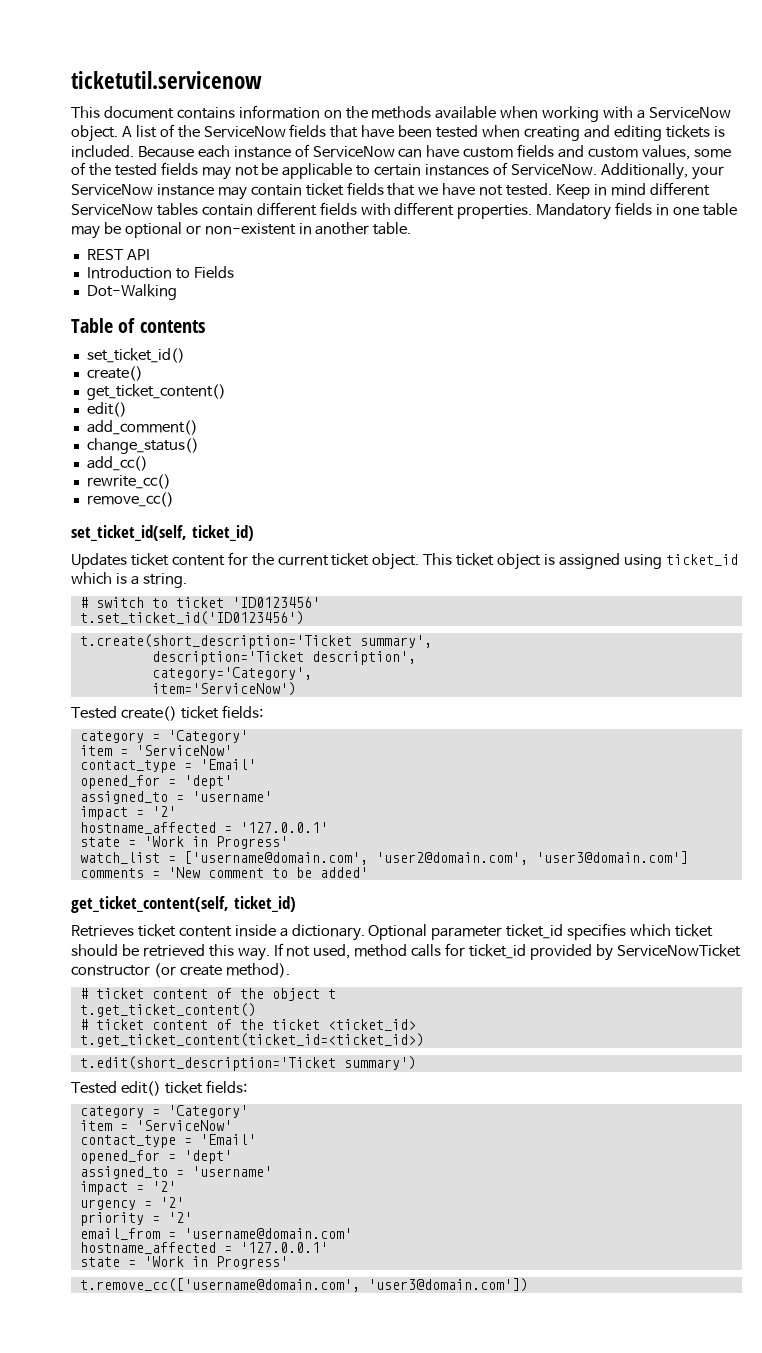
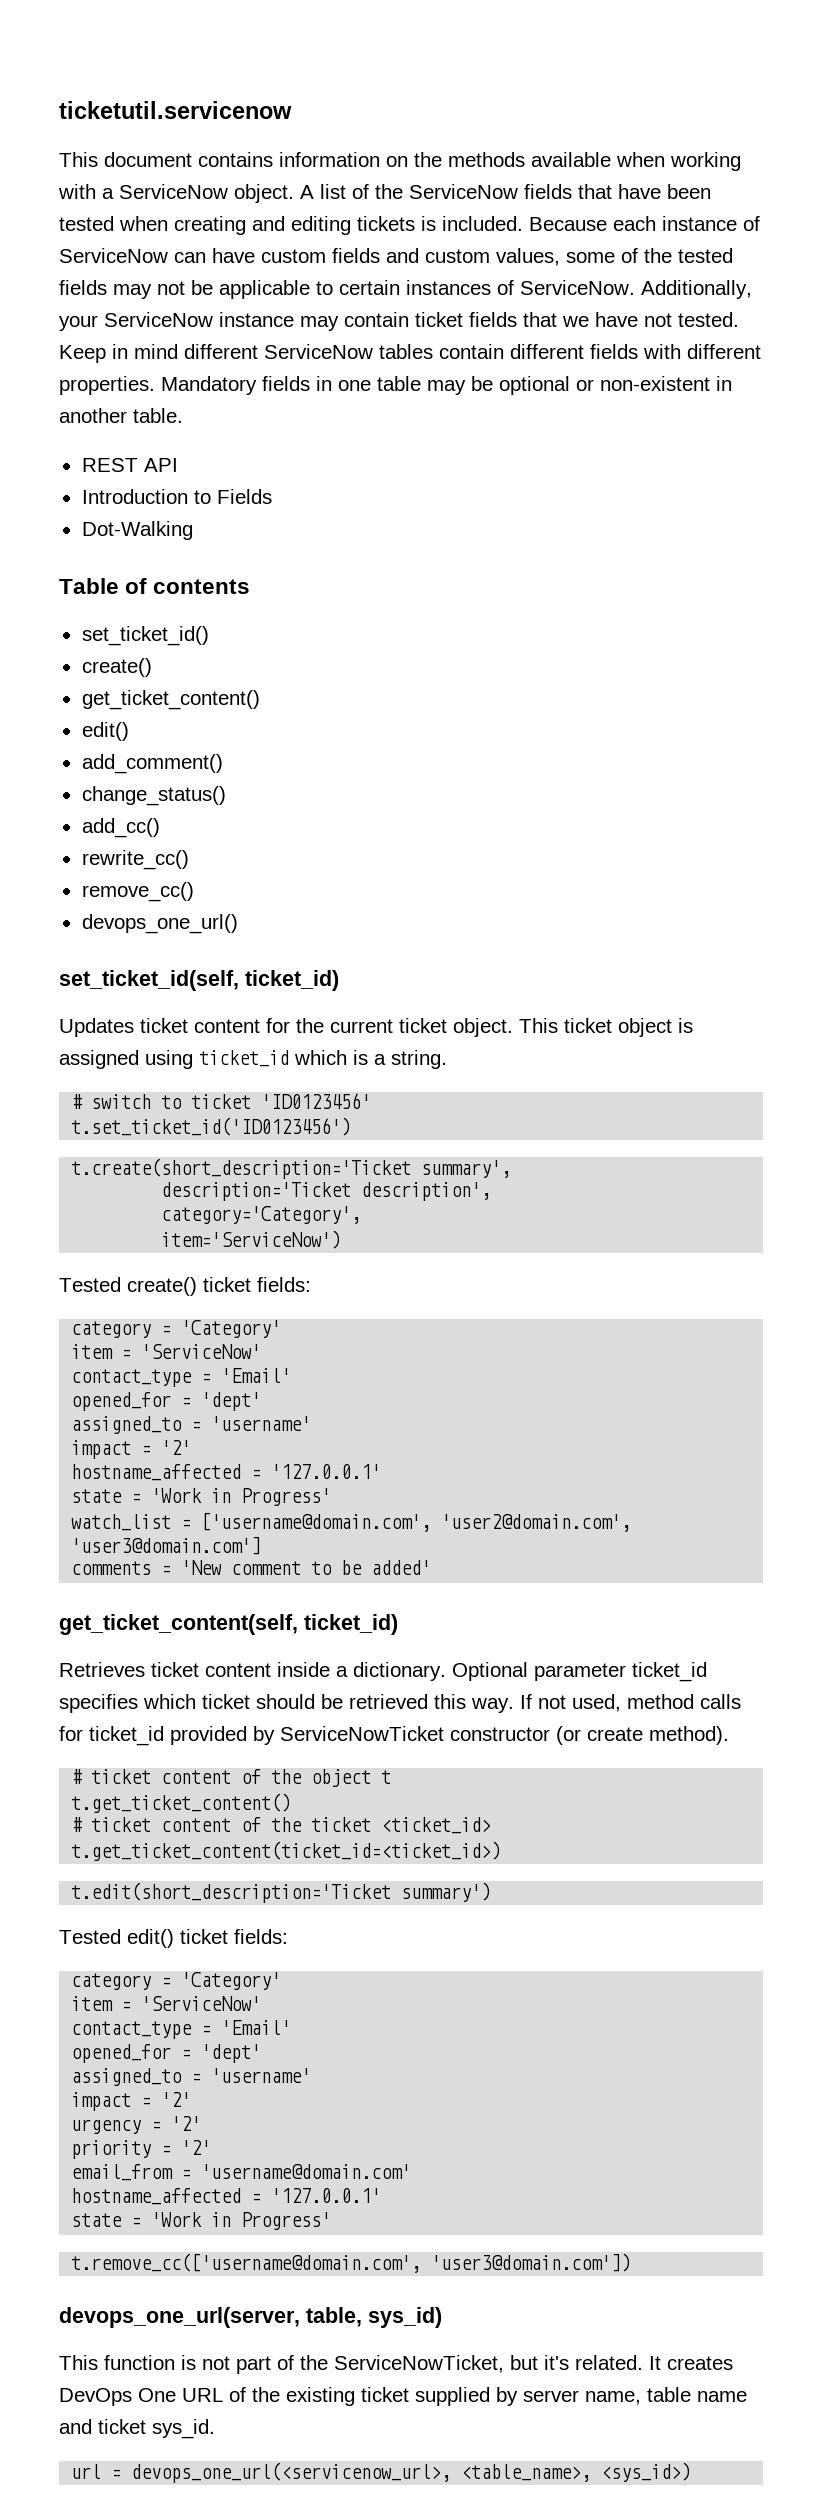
(174, 499) none -> [81,914,238,934] // devops_one_url()
(528, 1285) none -> [59,2307,442,2328] [59,2355,733,2374] [59,2387,747,2406] [59,2419,215,2439] [71,2462,692,2483] // devops_one_url(server, table, sys_id) // This function is not part of the ServiceNowTicket, but it's related. It creates DevOps One URL of the existing ticket supplied by server name, table name and ticket sys_id. // url = devops_one_url(<servicenow_url>, <table_name>, <sys_id>)

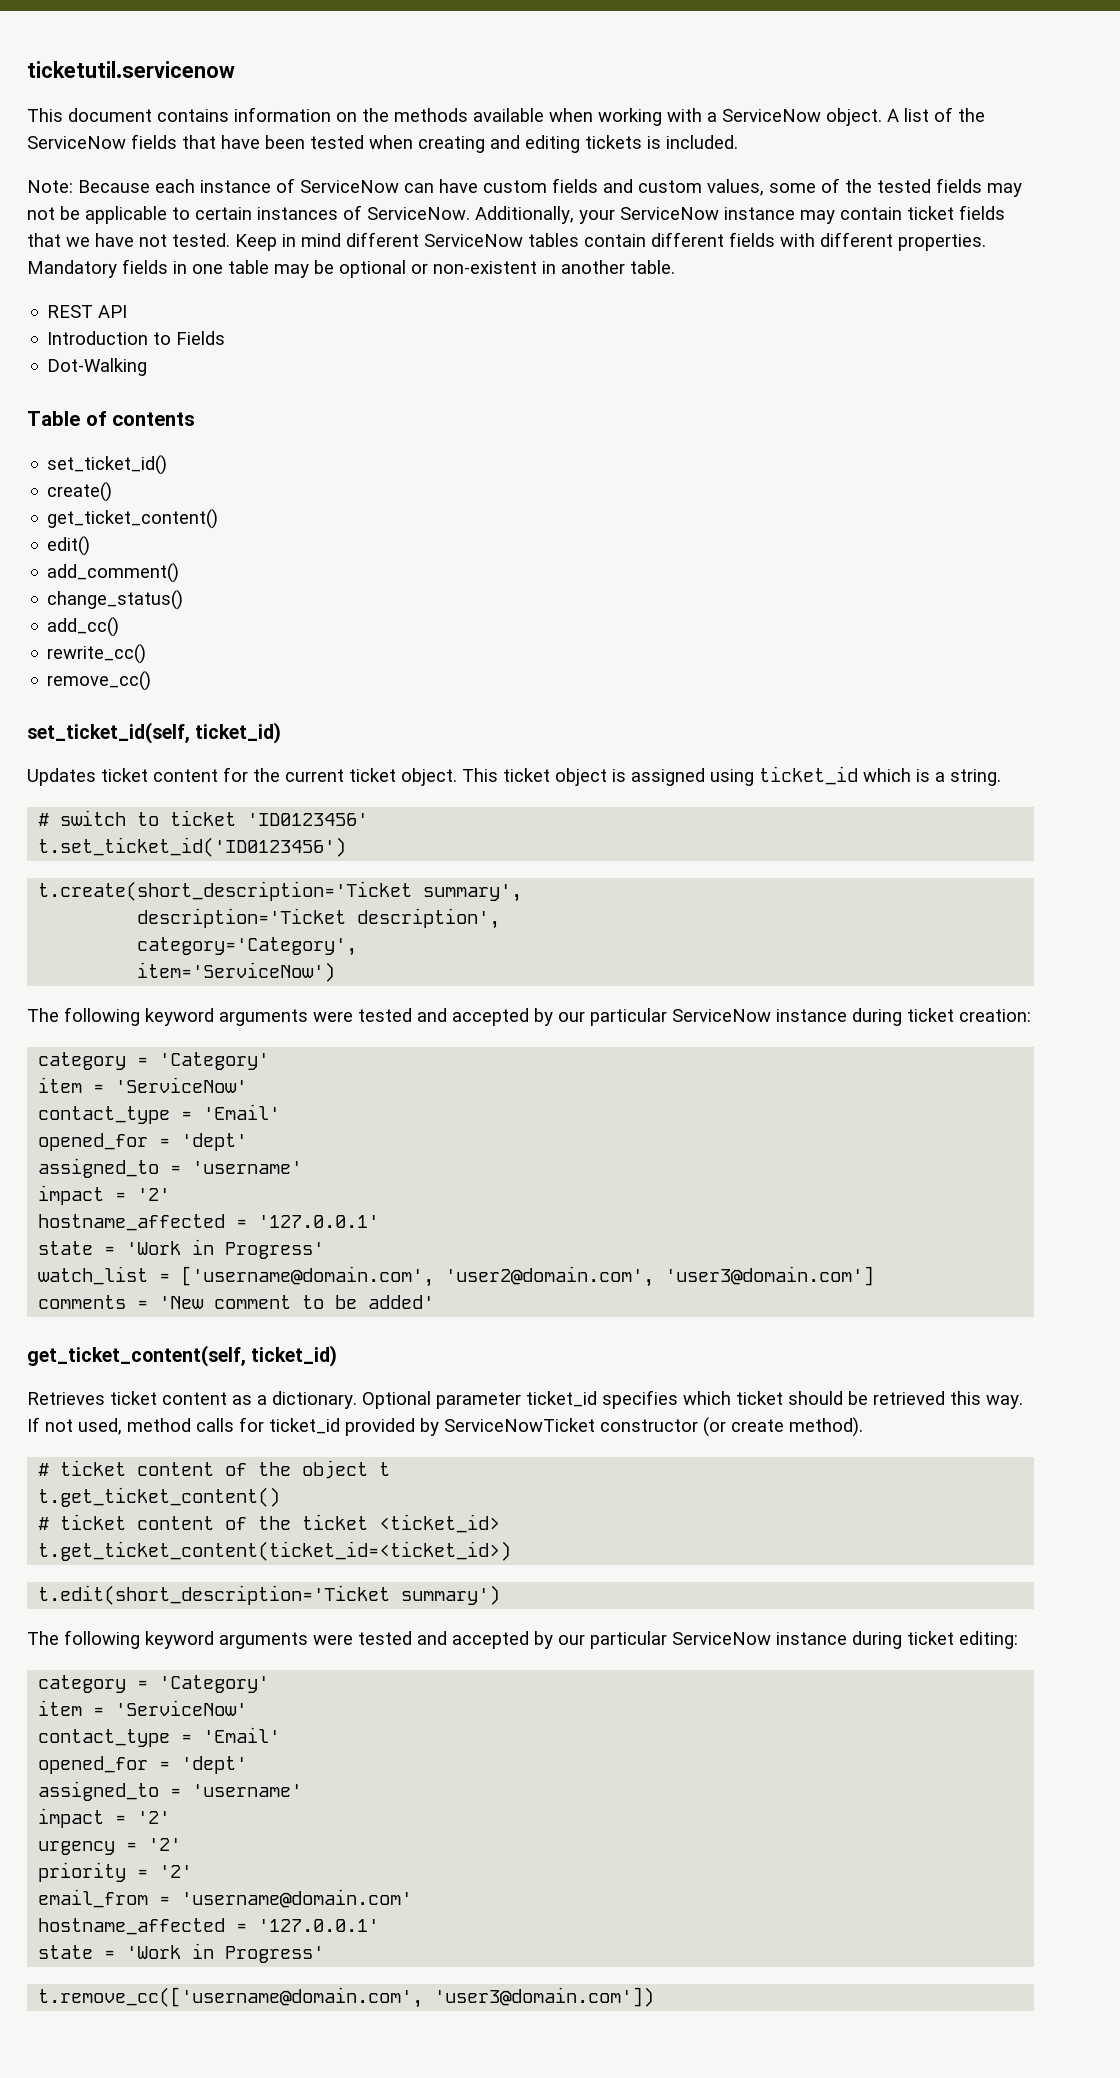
(523, 223) none -> [27,180,73,193] // Note:
[81,914,238,934] // devops_one_url() -> (152, 681) none
[59,1277,311,1296] Tested create() ticket fields: -> [27,1007,1031,1026] The following keyword arguments were tested and accepted by our particular ServiceNow instance during ticket creation:
[277,1662,330,1677] inside -> [232,1395,252,1405] as
[59,1929,288,1948] Tested edit() ticket fields: -> [27,1630,1018,1649] The following keyword arguments were tested and accepted by our particular ServiceNow instance during ticket editing:
[59,2307,442,2328] [59,2355,733,2374] [59,2387,747,2406] [59,2419,215,2439] [71,2462,692,2483] // devops_one_url(server, table, sys_id) // This function is not part of the ServiceNowTicket, but it's related. It creates DevOps One URL of the existing ticket supplied by server name, table name and ticket sys_id. // url = devops_one_url(<servicenow_url>, <table_name>, <sys_id>) -> (655, 1997) none

